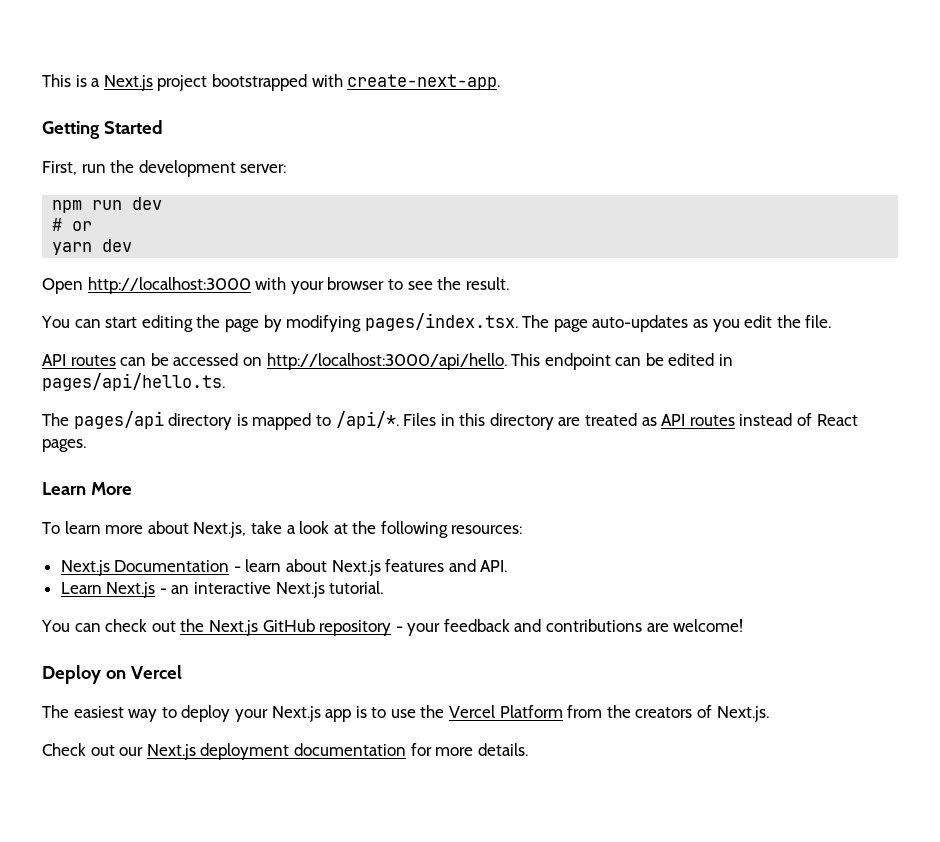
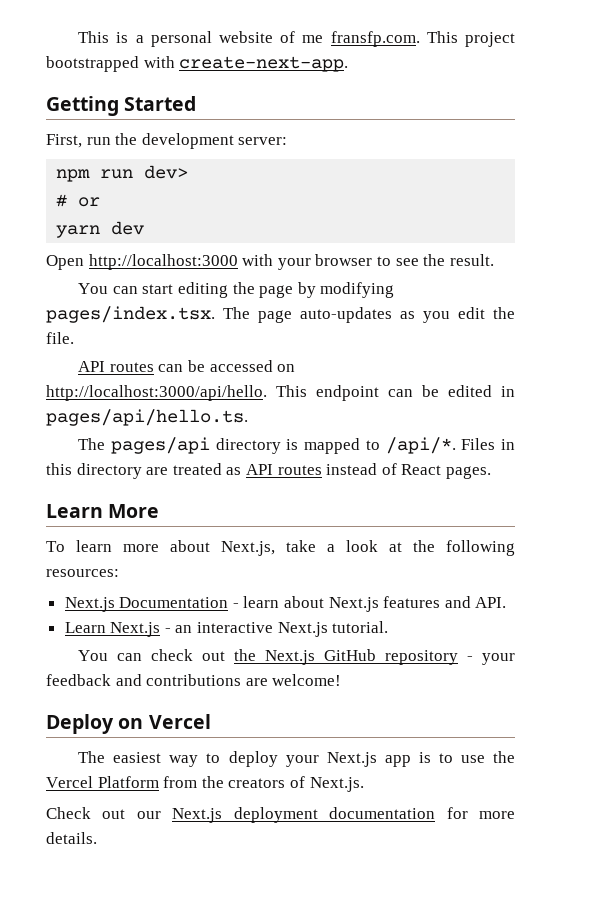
[103,75,153,91] Next.js -> [150,31,458,47] personal website of me fransfp.com. This
[132,197,163,210] dev -> [144,165,189,179] dev>

